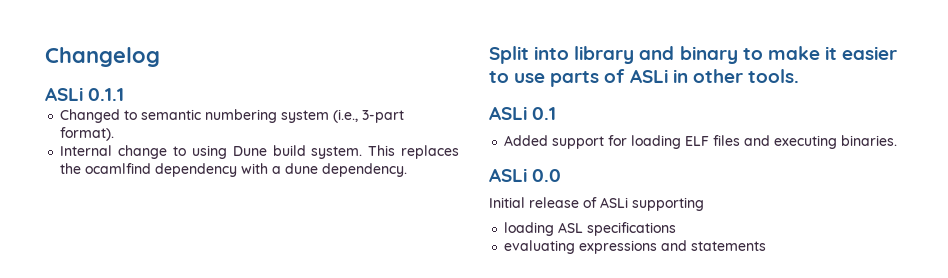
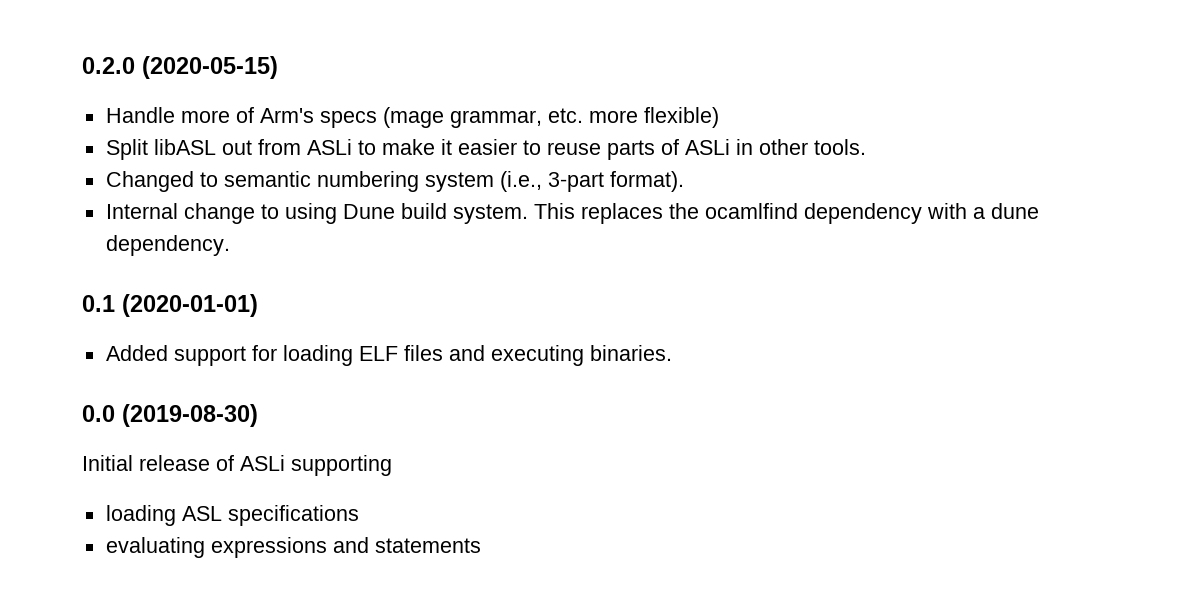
[45,47,160,67] [45,87,125,101] Changelog // ASLi 0.1.1 -> [82,56,278,79] [105,107,719,128] [105,139,866,160] 0.2.0 (2020-05-15) // Handle more of Arm's specs (mage grammar, etc. more flexible) // Split libASL out from ASLi to make it easier to reuse parts of ASLi in other tools.
[489,46,898,64] [489,69,799,87] [489,106,527,120] Split into library and binary to make it easier to use parts of ASLi in other tools. // ASLi -> (230, 245) none
(557, 113) none -> [122,294,258,317] (2020-01-01)
[489,168,527,182] ASLi -> (672, 353) none
(562, 175) none -> [122,404,258,427] (2019-08-30)

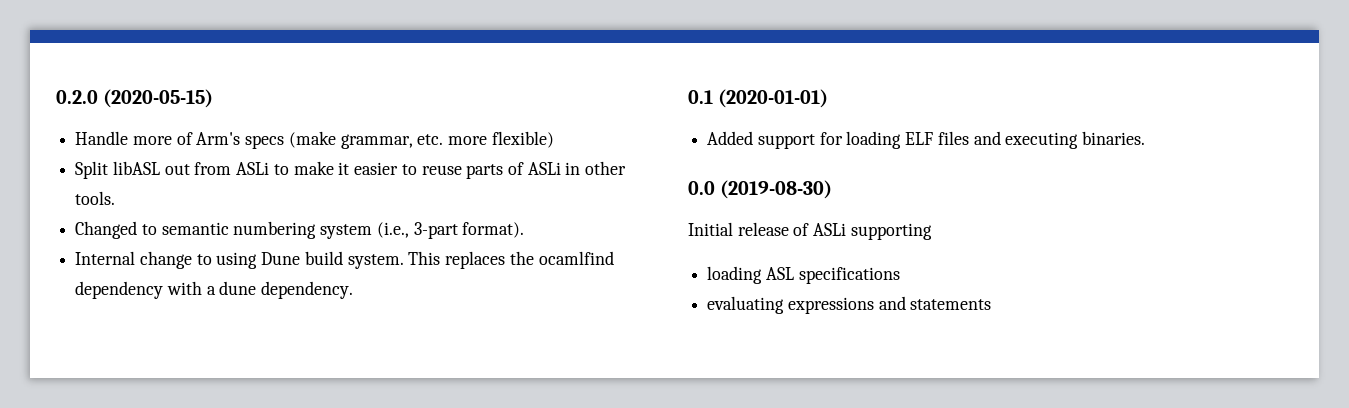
[382,107,444,128] (mage -> [288,131,336,148] (make

